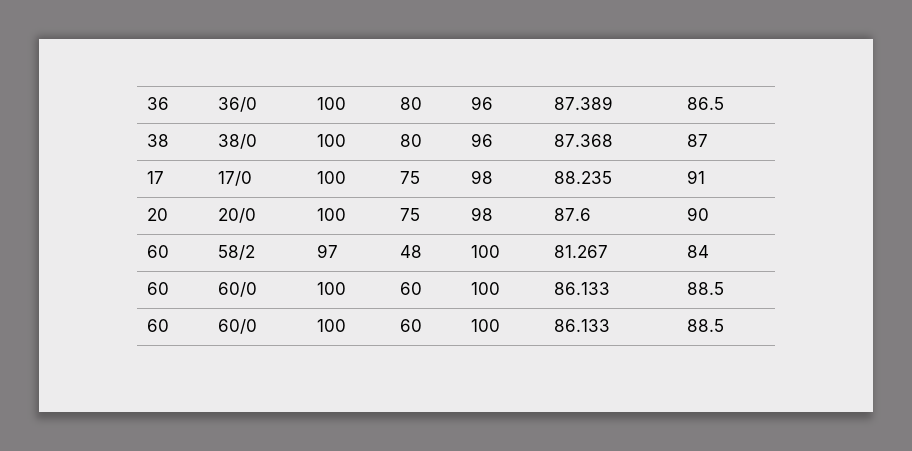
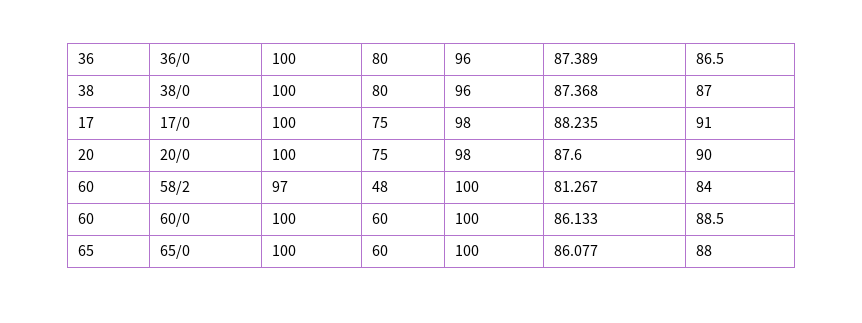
[146,319,169,332] [217,319,257,334] [316,319,346,332] [399,319,422,332] [470,319,500,332] [553,319,610,332] [686,319,724,332] 60 | 60/0 | 100 | 60 | 100 | 86.133 | 88.5 -> [77,245,94,256] [159,245,190,259] [271,245,296,256] [371,245,388,256] [454,245,479,256] [553,245,598,256] [695,245,712,256] 65 | 65/0 | 100 | 60 | 100 | 86.077 | 88

